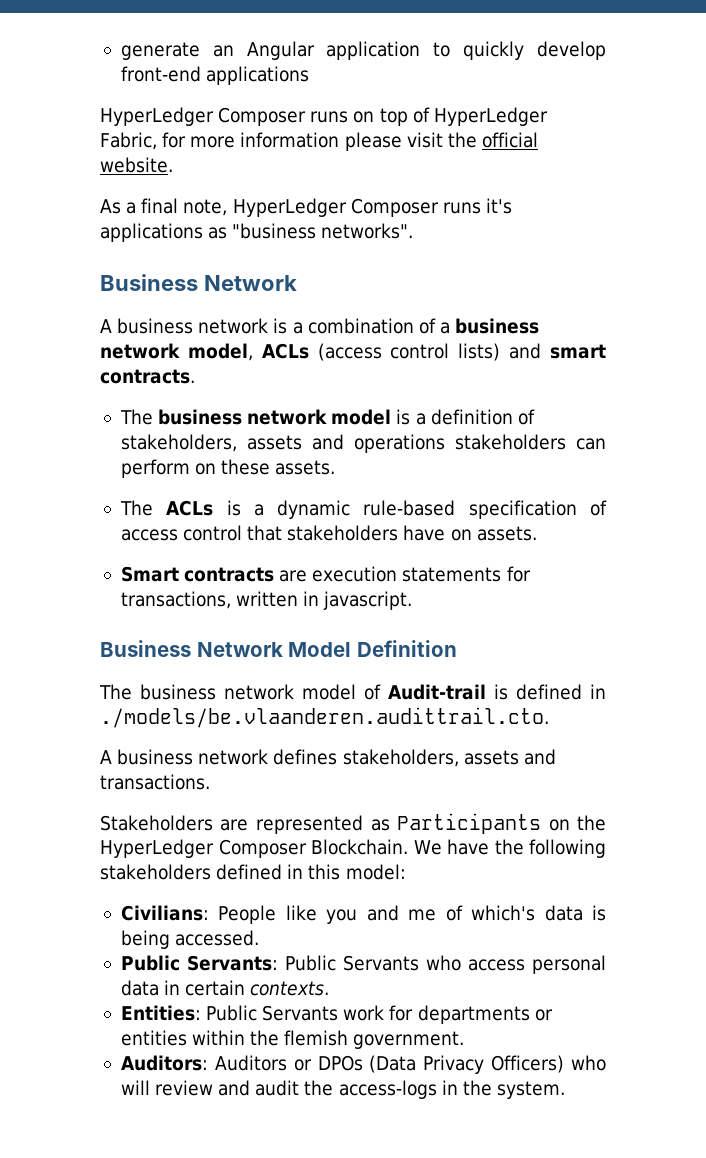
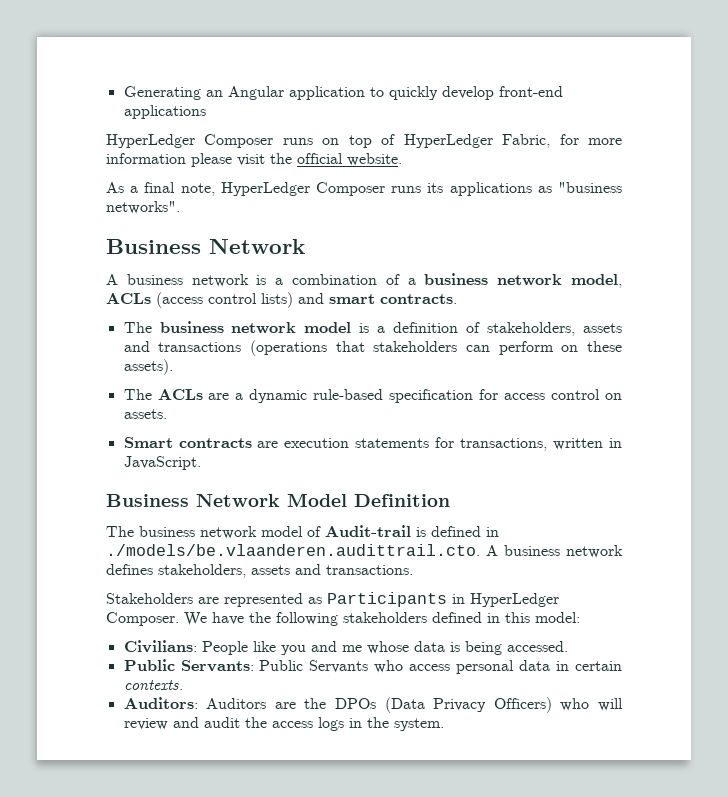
[120,42,200,60] generate -> [123,86,201,100] Generating
[485,198,512,214] it's -> [427,183,444,193] its
[353,434,445,453] operations -> [158,340,365,356] transactions (operations that
[275,460,336,475] assets. -> [123,359,173,375] assets).
[226,500,241,516] is -> [208,393,230,400] are
[590,500,607,516] of -> [479,389,499,400] for
[247,525,446,541] that stakeholders have -> (601, 394) none
[323,591,413,610] javascript. -> [123,456,201,470] JavaScript.
(549, 717) // -> (480, 550) none
[548,815,607,831] [100,839,409,858] on the HyperLedger Composer Blockchain. -> [452,593,559,607] [106,612,179,626] in HyperLedger Composer.
[445,905,536,921] of which's -> [366,641,409,654] whose
[120,1005,553,1024] [120,1030,465,1049] // Entities: Public Servants work for departments or entities within the flemish government. -> (183, 685) none
[293,1059,312,1071] or -> [274,698,327,709] are the
[338,1080,437,1099] access-logs -> [271,717,344,731] access logs

